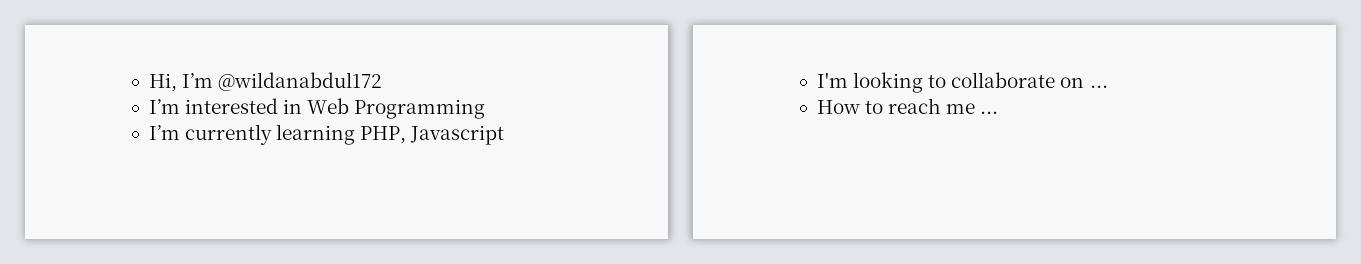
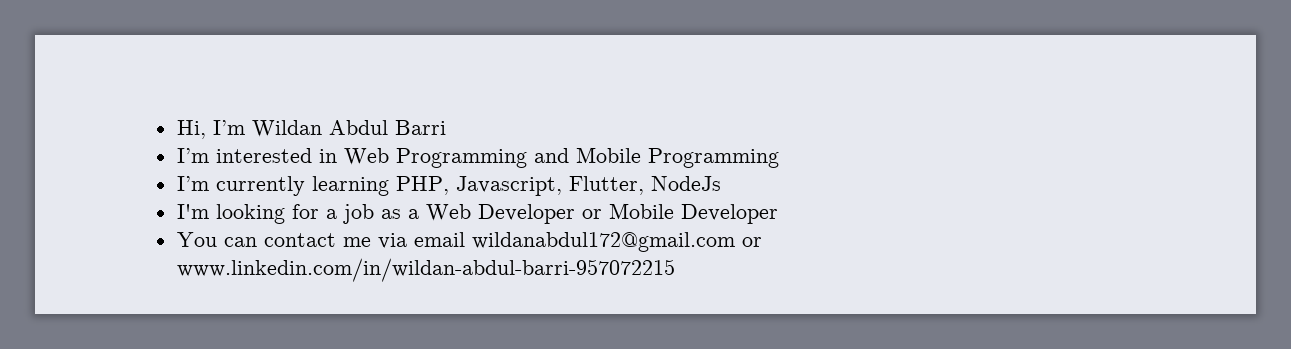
[218,72,383,91] @wildanabdul172 -> [251,120,446,137] Wildan Abdul Barri
(486, 109) none -> [533,147,779,168] and Mobile Programming
[410,125,505,145] Javascript -> [455,176,721,196] Javascript, Flutter, NodeJs
[928,72,1108,88] [816,98,999,114] to collaborate on ... // How to reach me ... -> [291,203,778,224] [176,232,762,252] [176,258,675,282] for a job as a Web Developer or Mobile Developer // You can contact me via email wildanabdul172@gmail.com or www.linkedin.com/in/wildan-abdul-barri-957072215

